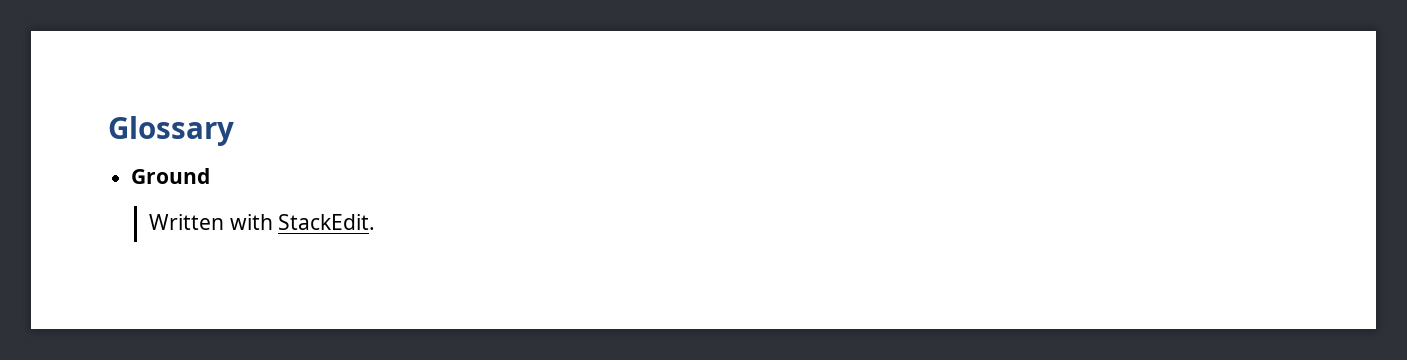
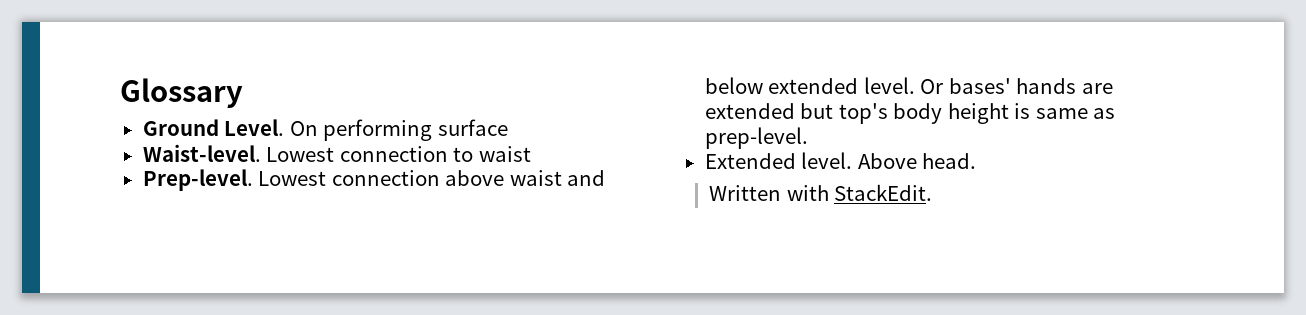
(211, 176) none -> [224,119,508,141] [142,144,531,162] [142,169,606,191] [704,77,1113,94] [704,103,1116,124] [704,127,808,149] [704,152,977,169] Level. On performing surface // Waist-level. Lowest connection to waist // Prep-level. Lowest connection above waist and below extended level. Or bases' hands are extended but top's body height is same as prep-level. // Extended level. Above head.

